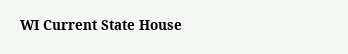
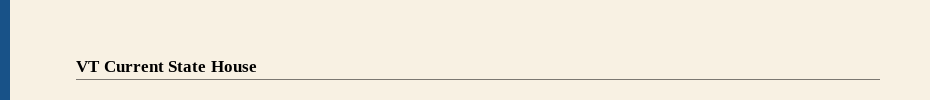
[20,20,40,30] WI -> [76,61,100,72] VT

